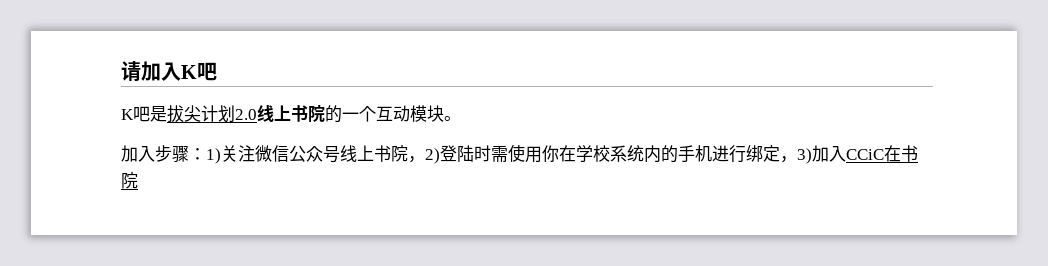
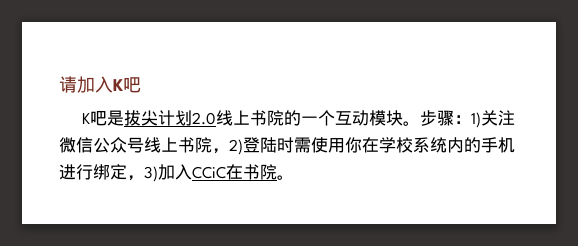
[121,145,155,162] // 加入 -> (421, 123) none
(138, 180) none -> [277,175,294,180] 。

